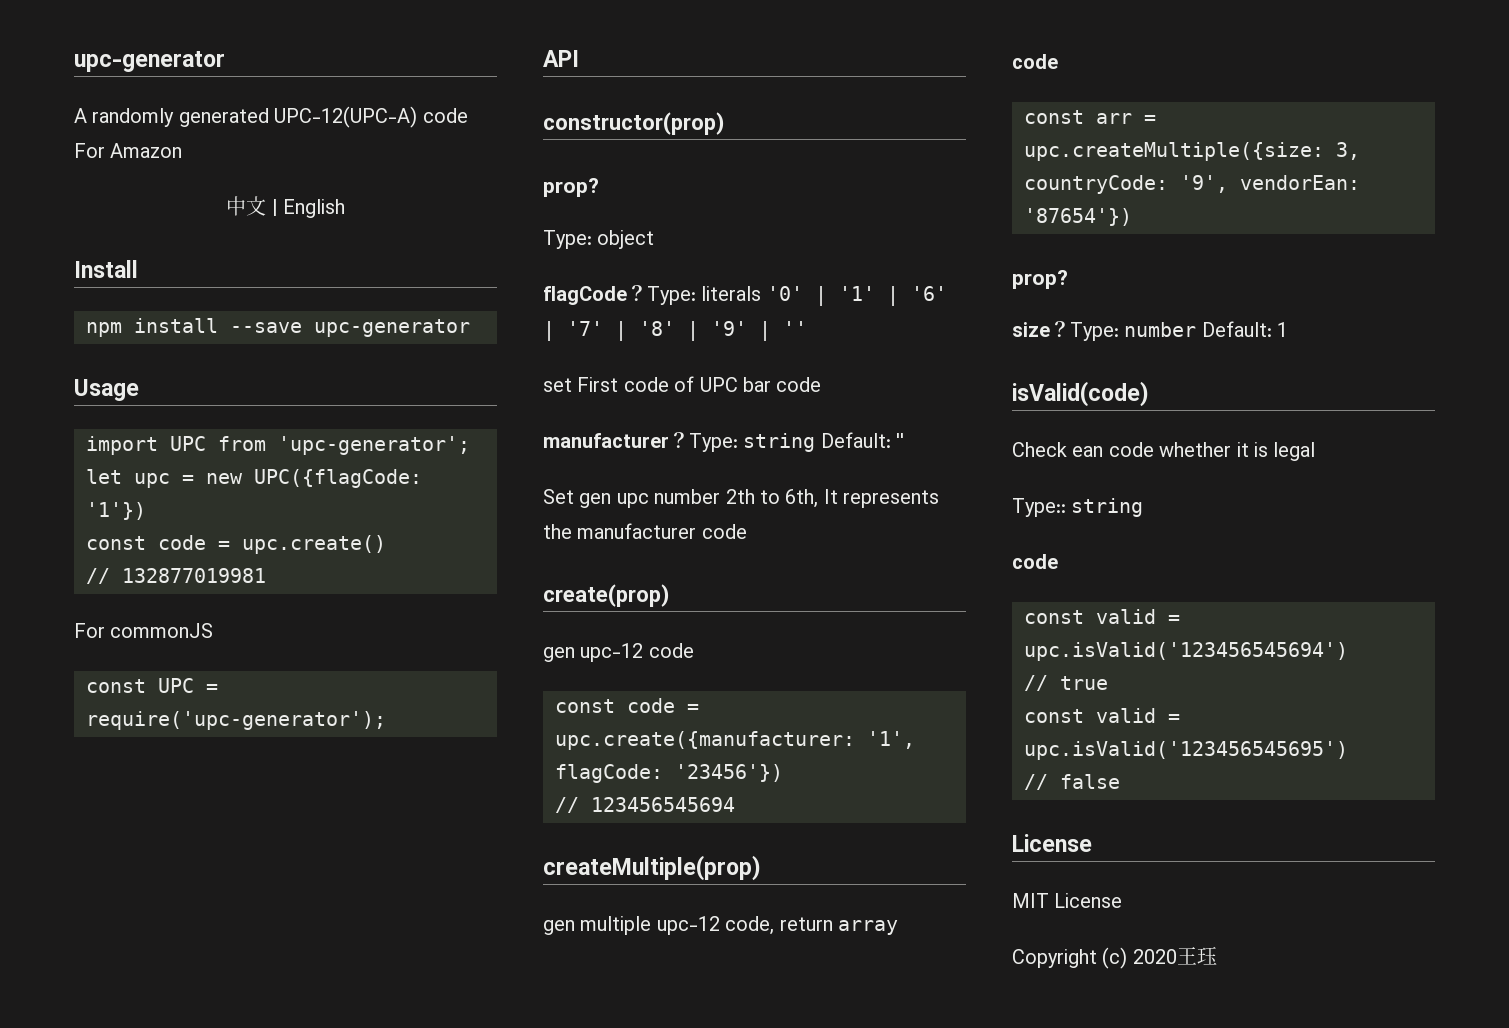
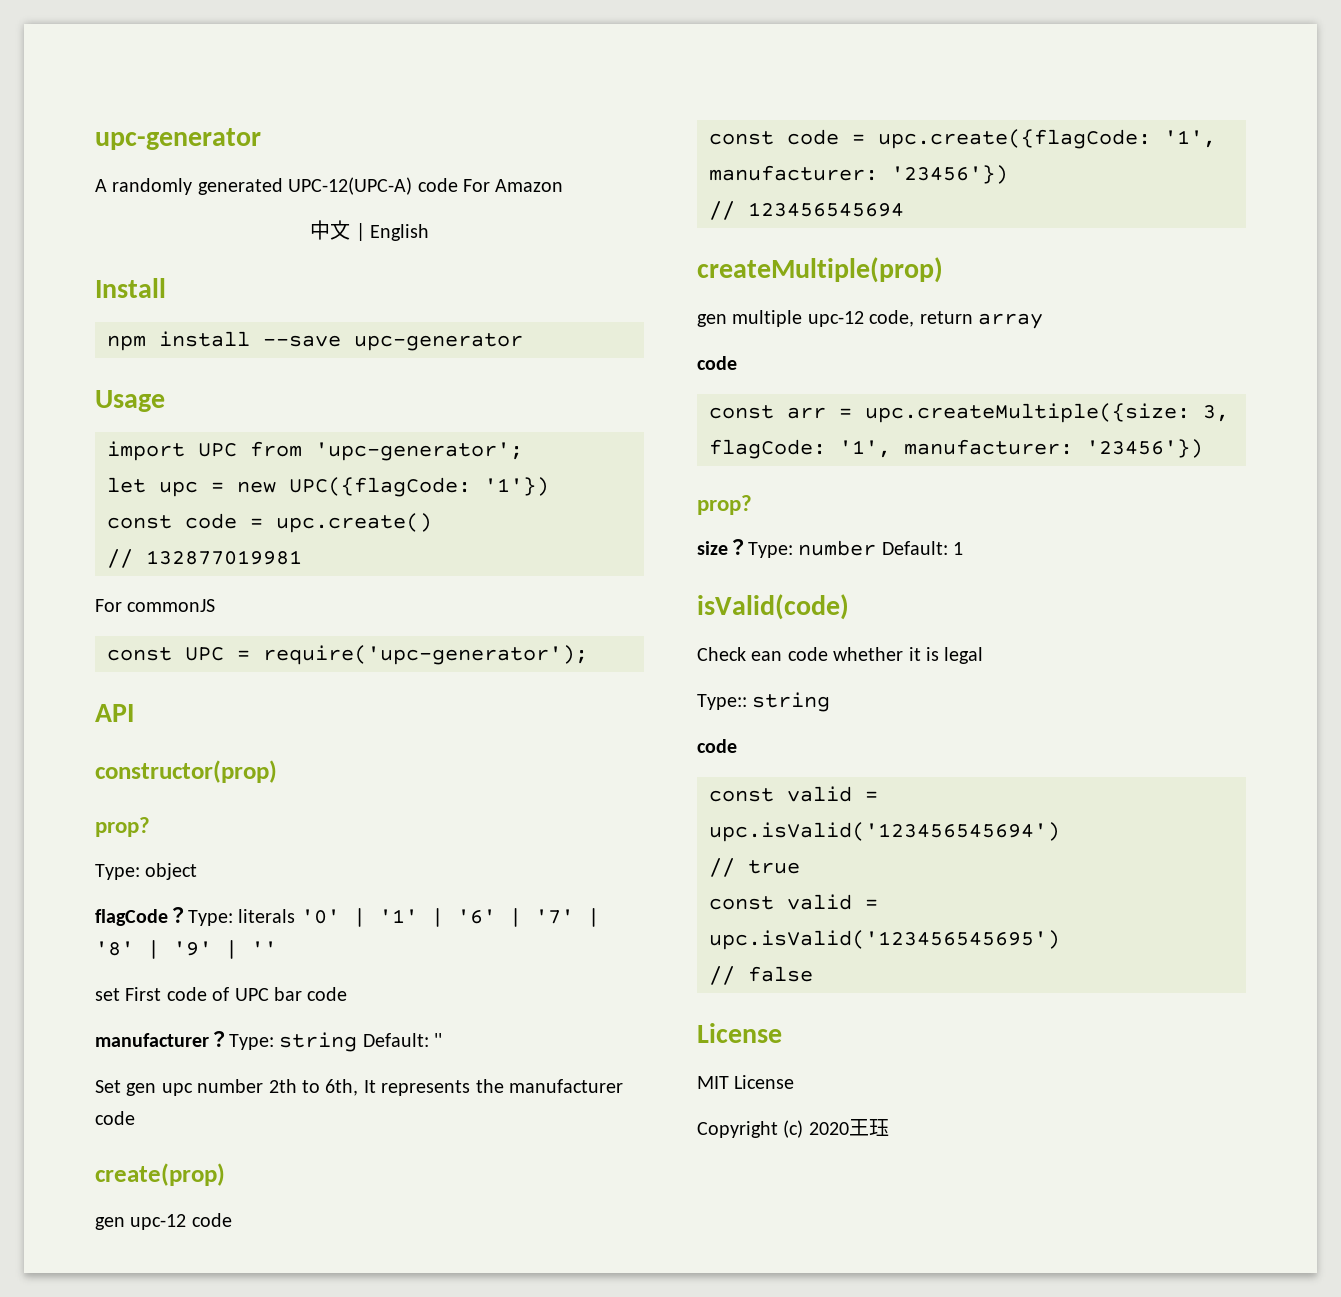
[555,731,915,750] [555,764,663,783] upc.create({manufacturer: '1', flagCode: -> [878,129,1216,149] [709,165,878,181] upc.create({flagCode: '1', manufacturer:
[1024,175,1360,194] [1024,208,1132,226] countryCode: '9', vendorEan: '87654'}) -> [709,439,1203,459] flagCode: '1', manufacturer: '23456'})

